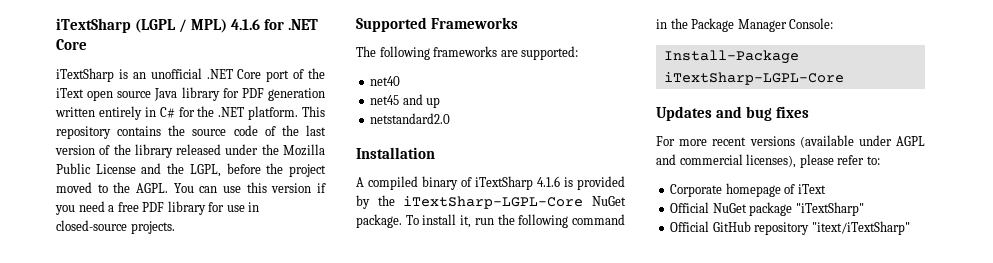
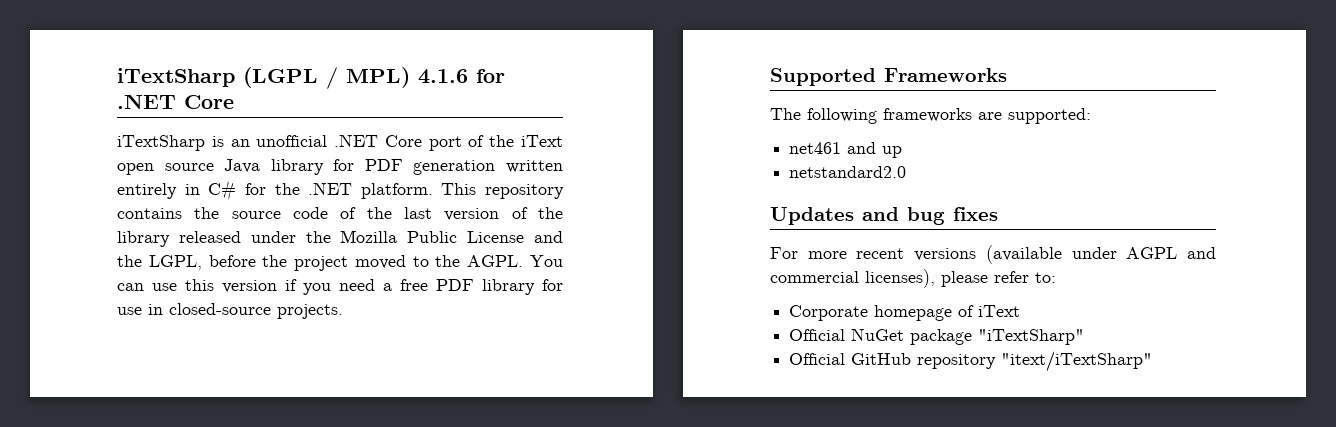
[370,76,401,86] [370,95,400,105] net40 // net45 -> [789,142,842,154] net461
[356,147,435,159] [356,176,625,190] [356,195,626,209] [356,214,625,228] [656,18,834,32] [663,50,799,64] [663,72,844,85] // Installation // A compiled binary of iTextSharp 4.1.6 is provided by the iTextSharp-LGPL-Core NuGet package. To install it, run the following command in the Package Manager Console: // Install-Package iTextSharp-LGPL-Core -> (907, 172) none

